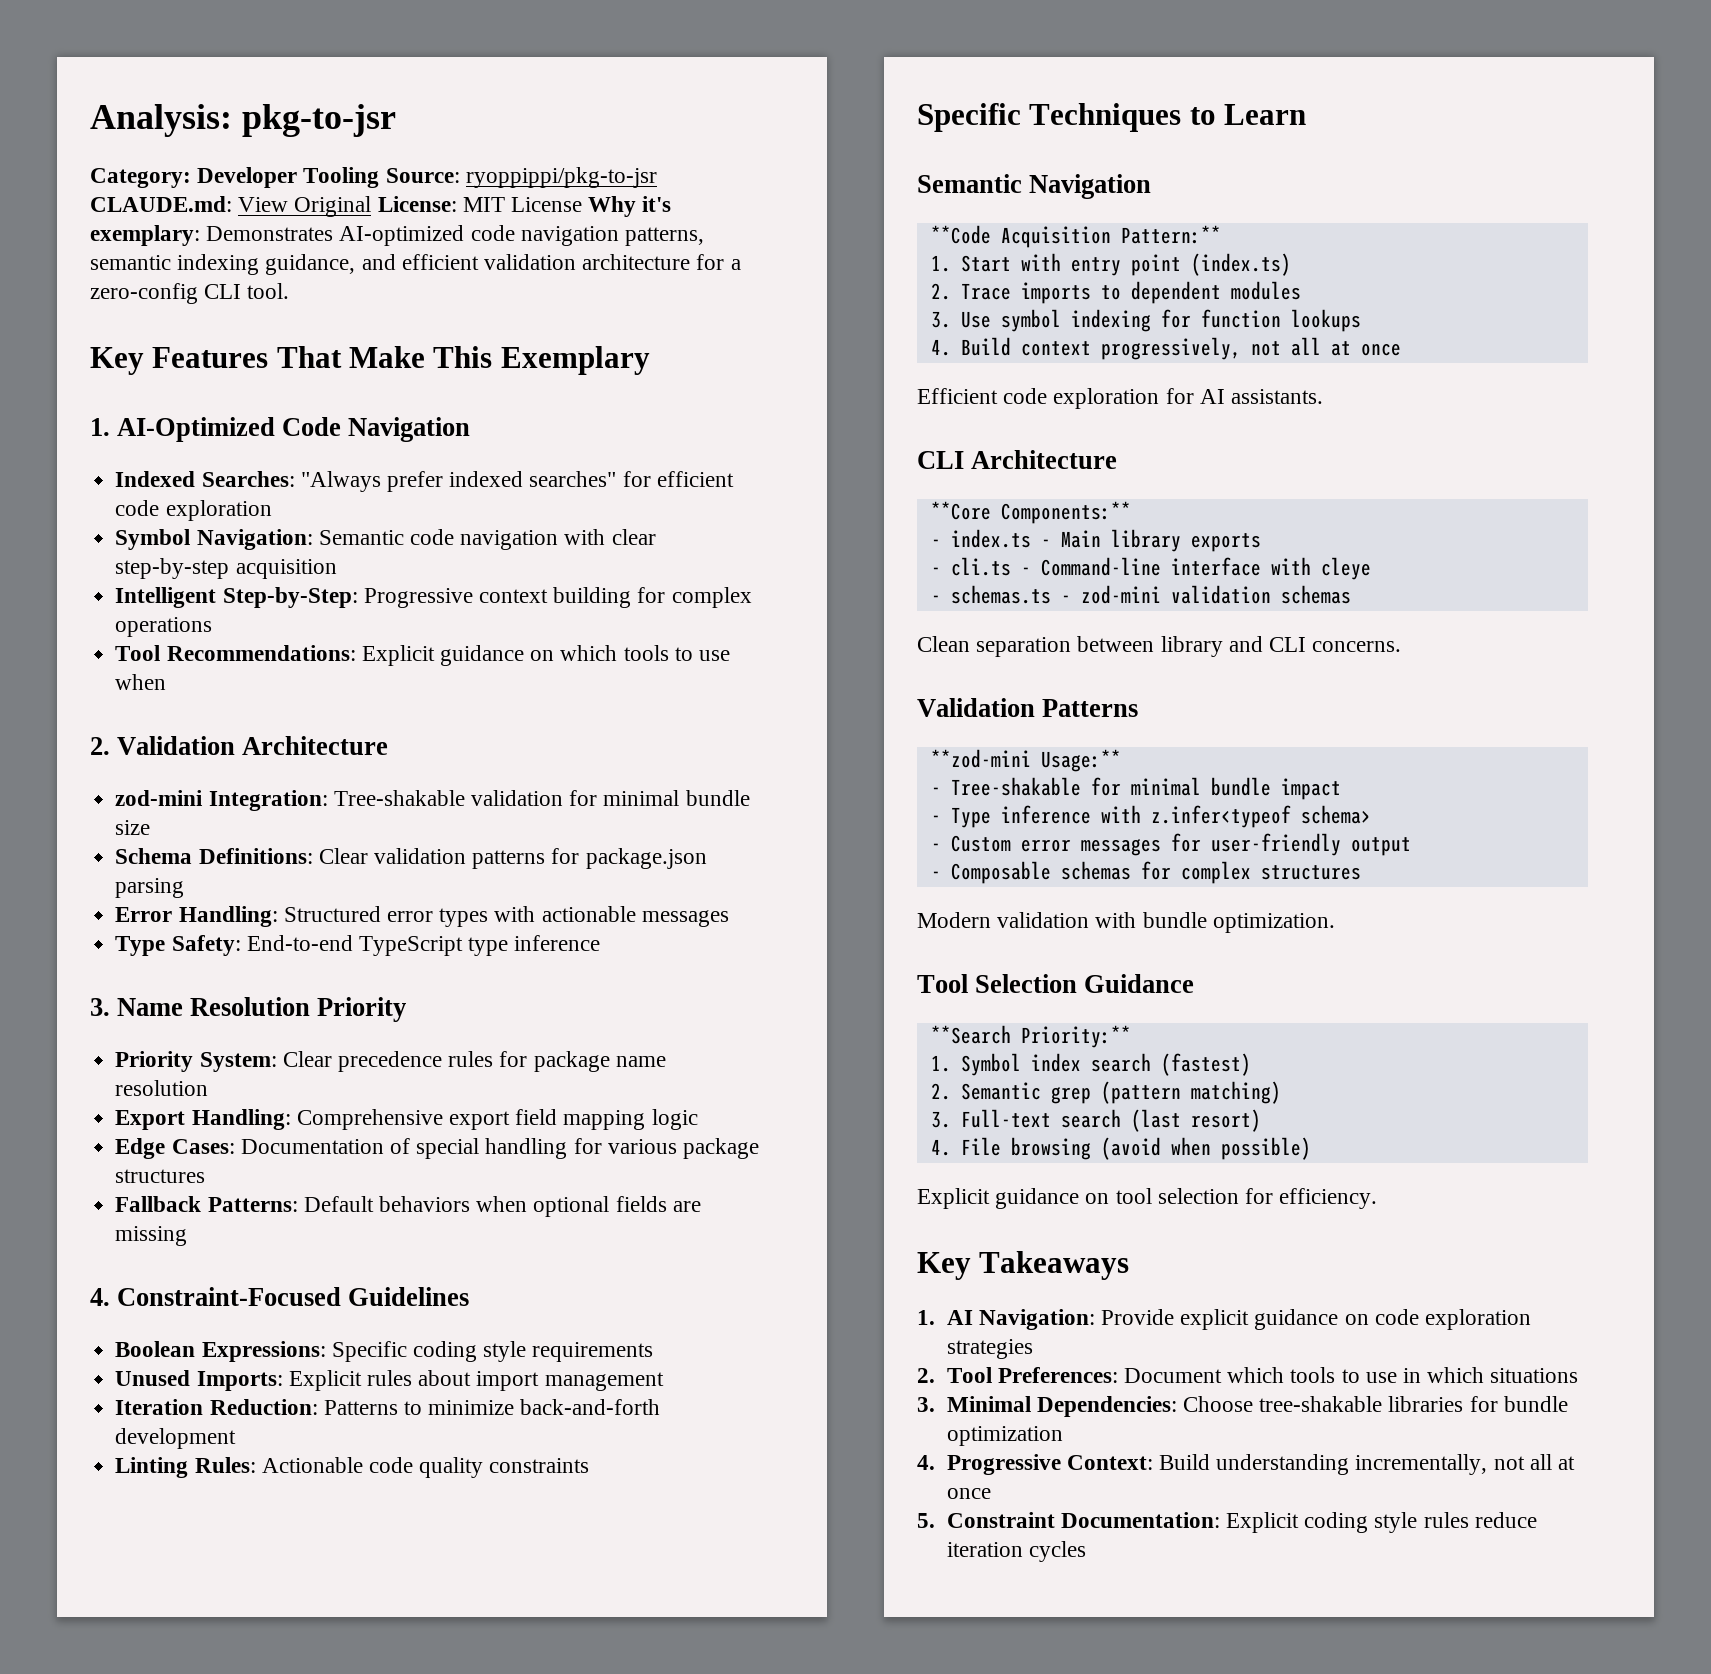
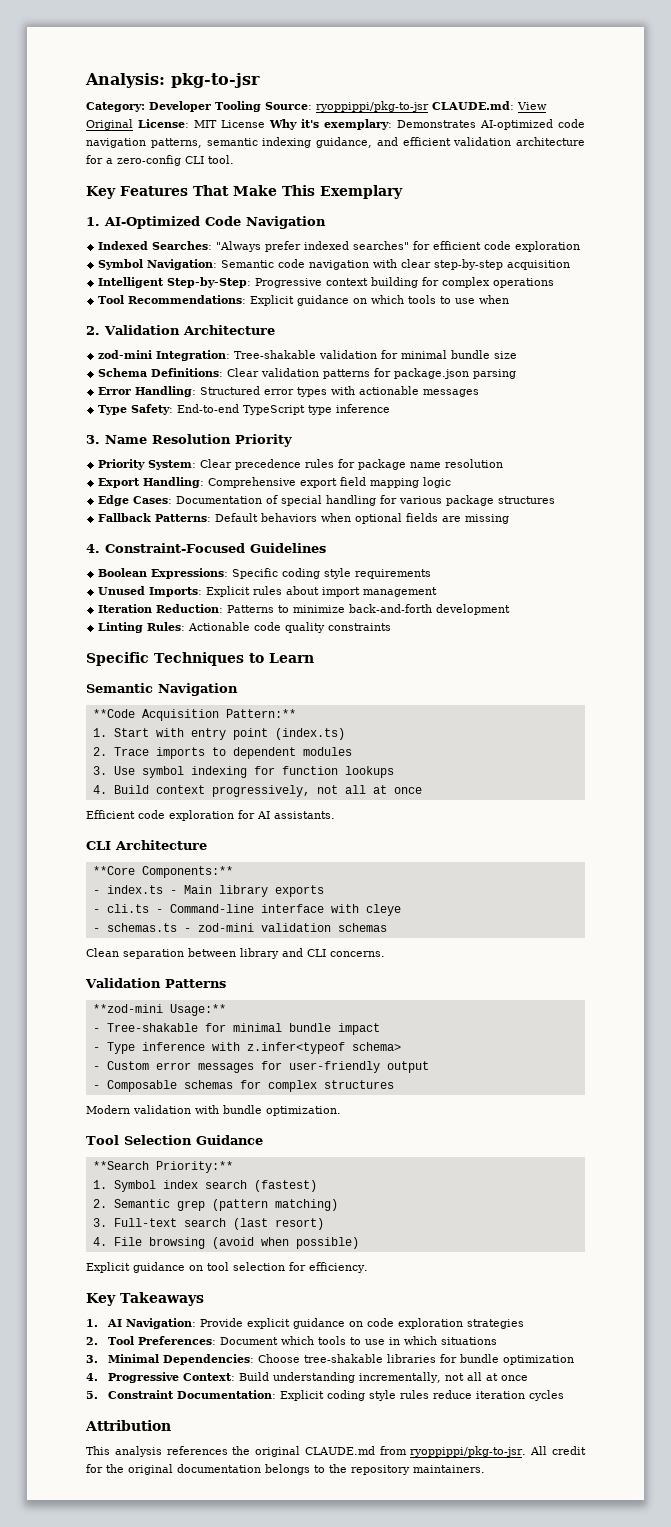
(1086, 1551) none -> [85,1420,171,1431] [86,1446,586,1457] [86,1464,485,1475] // Attribution // This analysis references the original CLAUDE.md from ryoppippi/pkg-to-jsr. All credit for the original documentation belongs to the repository maintainers.

